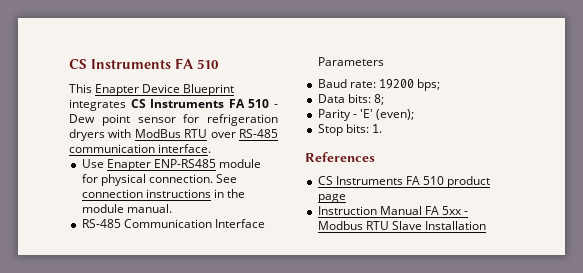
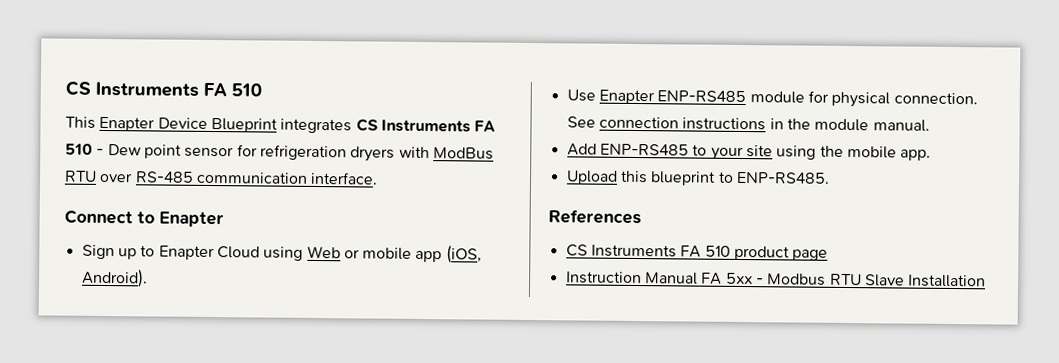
(212, 148) none -> [64,209,224,228] [81,244,482,264] [80,268,148,288] // Connect to Enapter // Sign up to Enapter Cloud using Web or mobile app (iOS, Android).
[81,219,265,228] [317,57,384,66] [317,79,440,91] [317,94,384,105] [317,109,414,121] [317,124,382,136] RS-485 Communication Interface Parameters // Baud rate: 19200 bps; // Data bits: 8; // Parity - 'E' (even); // Stop bits: 1. -> [566,143,932,161] [565,170,830,186] Add ENP-RS485 to your site using the mobile app. // Upload this blueprint to ENP-RS485.

